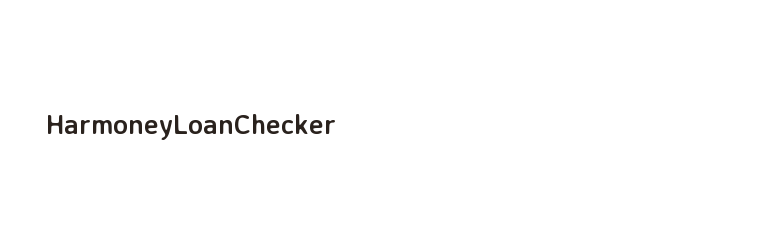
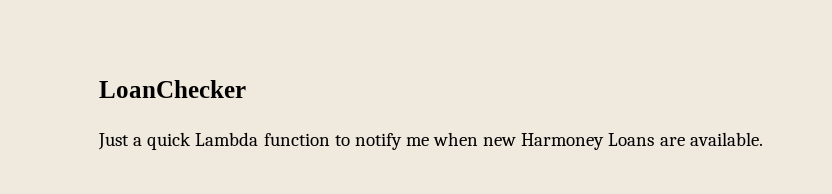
[46,114,336,140] HarmoneyLoanChecker -> [99,80,246,98] [98,132,763,150] LoanChecker // Just a quick Lambda function to notify me when new Harmoney Loans are available.

